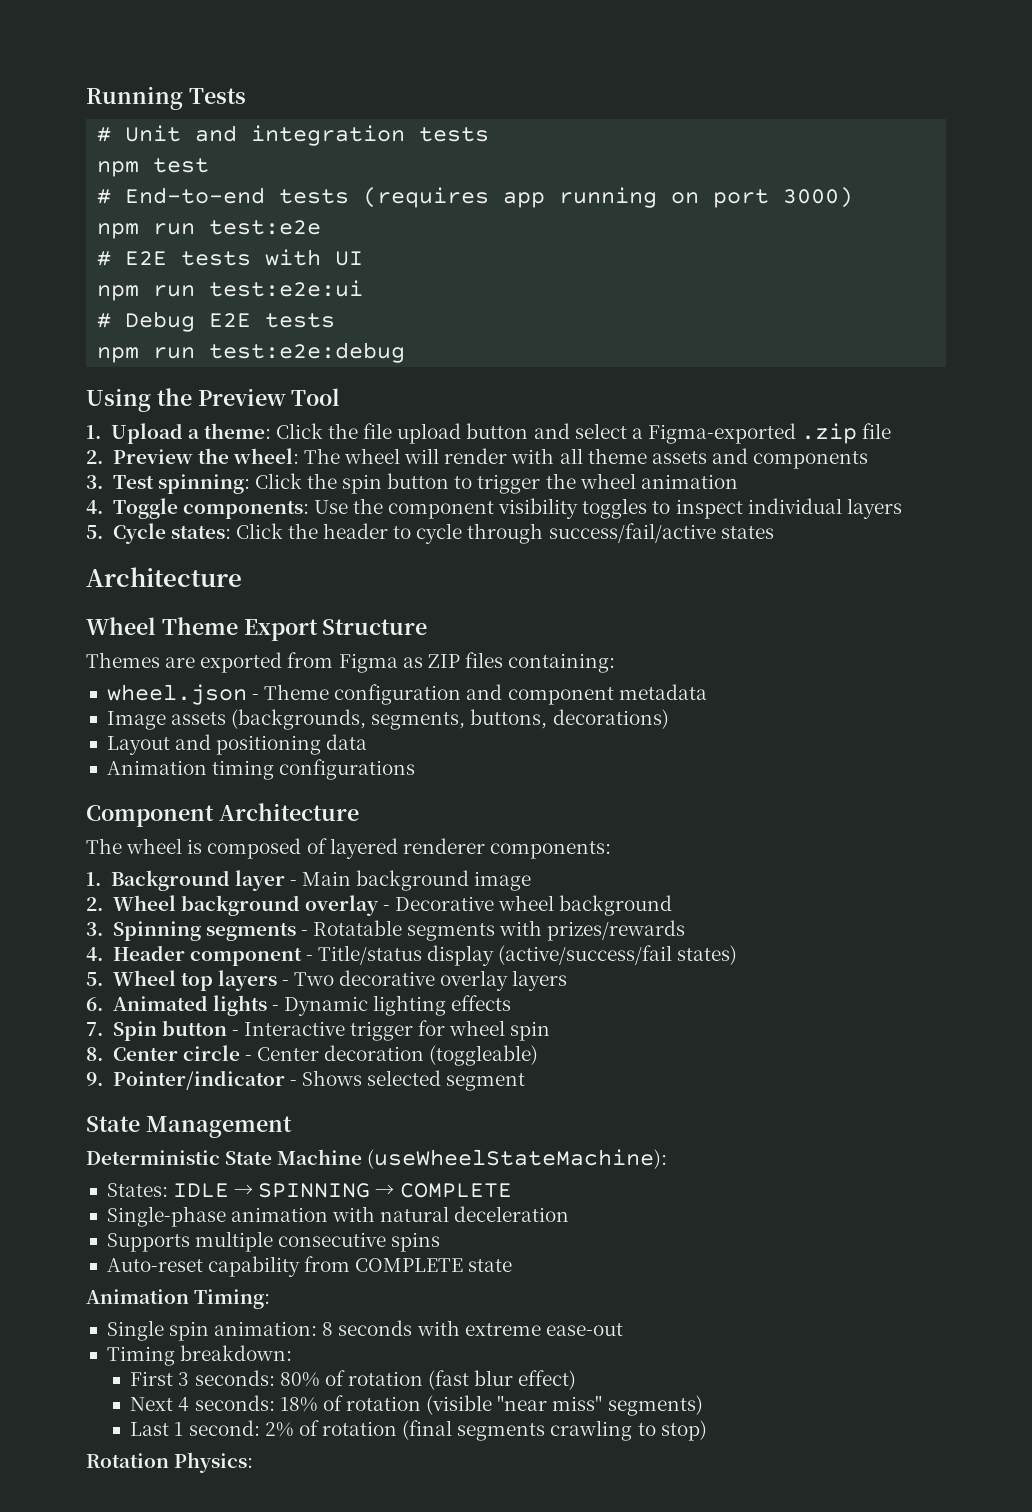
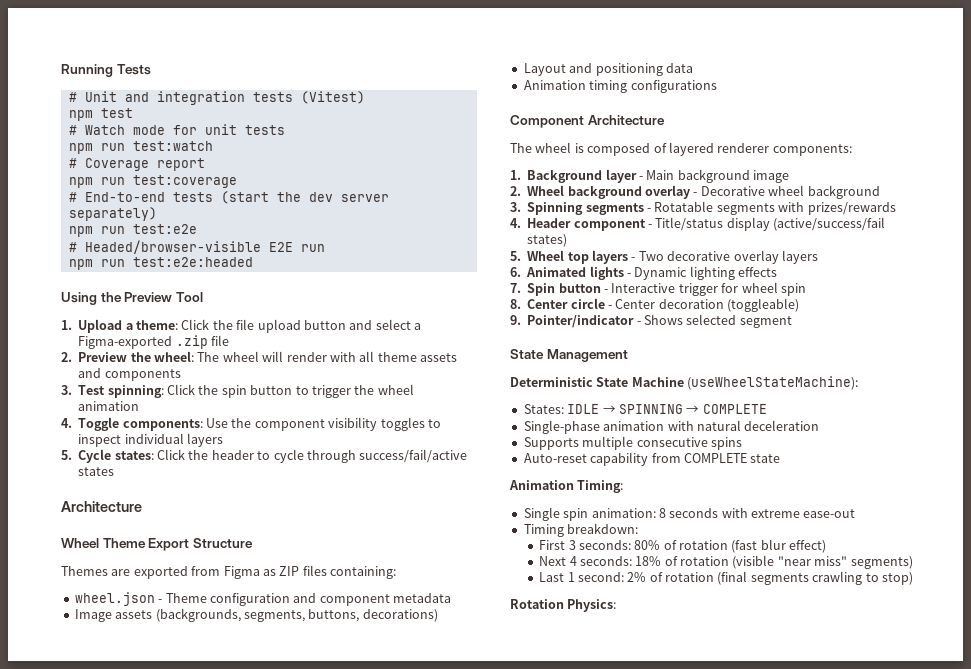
(490, 134) none -> [300,91,365,104] (Vitest)
[125,187,854,208] [97,220,322,239] [97,249,364,266] [97,280,364,301] [97,311,336,332] [97,342,406,363] End-to-end tests (requires app running on port 3000) // npm run test:e2e // # E2E tests with UI // npm run test:e2e:ui // # Debug E2E tests // npm run test:e2e:debug -> [84,124,285,135] [68,141,213,154] [68,158,205,171] [68,175,237,188] [68,191,389,204] [68,207,157,221] [68,224,197,237] [68,240,325,254] [68,257,253,270] Watch mode for unit tests // npm run test:watch // # Coverage report // npm run test:coverage // # End-to-end tests (start the dev server separately) // npm run test:e2e // # Headed/browser-visible E2E run // npm run test:e2e:headed

